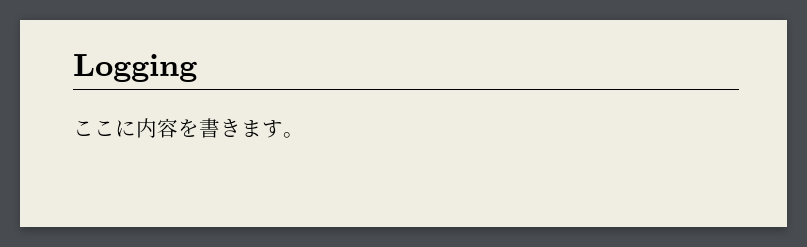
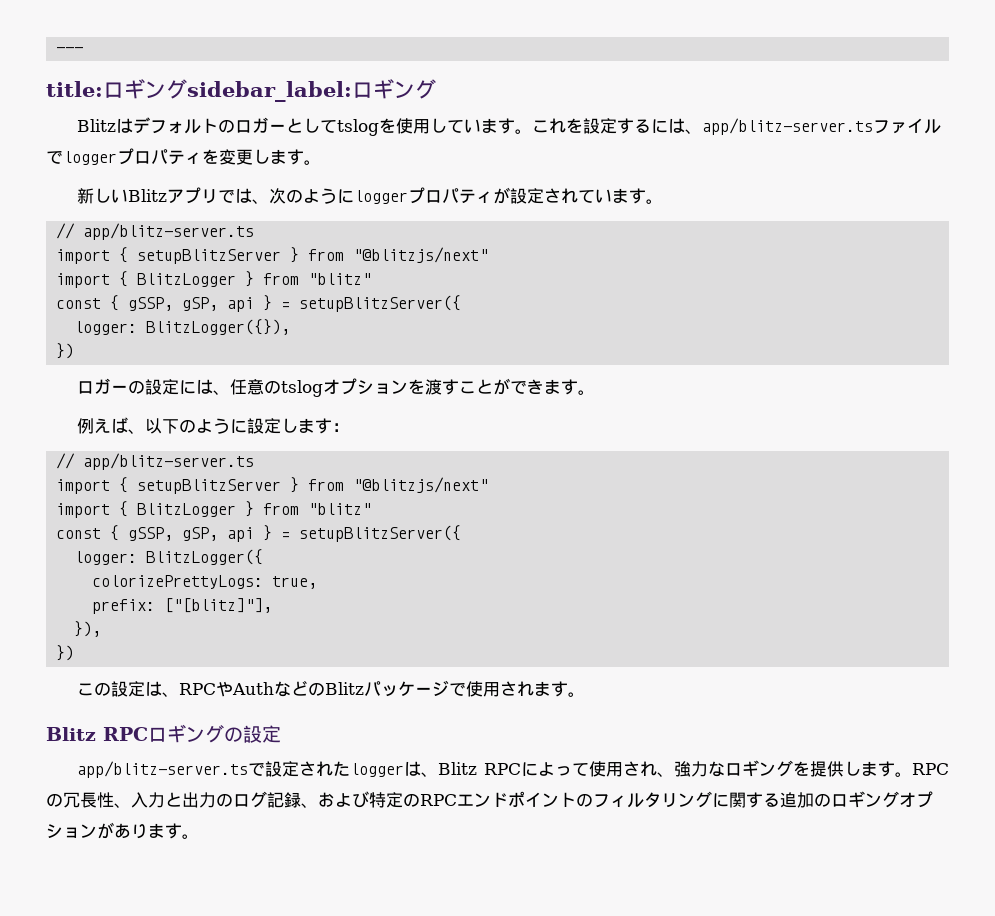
[73,54,197,82] [73,118,241,138] Logging // ここに内容を書き -> [56,47,84,53] [46,79,436,102] [76,117,941,136] [46,148,321,165] [76,187,663,204] [56,223,255,240] [56,247,489,264] [56,271,372,288] [56,295,462,312] [74,319,291,335] [56,343,75,359] [76,378,595,397] [76,417,349,434] [56,453,255,470] [56,477,489,494] [56,501,372,518] [56,525,462,542] [74,549,264,565] [92,575,318,589] [92,598,273,614] [74,621,102,637] [56,645,75,661] [76,680,585,697] [46,724,281,743] [76,760,949,778] [46,791,933,808] [46,822,148,839] --- // title:ロギングsidebar_label:ロギング // Blitzはデフォルトのロガーとしてtslogを使用しています。これを設定するには、app/blitz-server.tsファイルでloggerプロパティを変更します。 // 新しいBlitzアプリでは、次のようにloggerプロパティが設定されています。 // // app/blitz-server.ts // import { setupBlitzServer } from "@blitzjs/next" // import { BlitzLogger } from "blitz" // const { gSSP, gSP, api } = setupBlitzServer({ // logger: BlitzLogger({}), // }) // ロガーの設定には、任意のtslogオプションを渡すことができます。 // 例えば、以下のように設定します： // // app/blitz-server.ts // import { setupBlitzServer } from "@blitzjs/next" // import { BlitzLogger } from "blitz" // const { gSSP, gSP, api } = setupBlitzServer({ // logger: BlitzLogger({ // colorizePrettyLogs: true, // prefix: ["[blitz]"], // }), // }) // この設定は、RPCやAuthなどのBlitzパッケージで使用されます。 // Blitz RPCロギングの設定 // app/blitz-server.tsで設定されたloggerは、Blitz RPCによって使用され、強力なロギングを提供します。RPCの冗長性、入力と出力のログ記録、および特定のRPCエンドポイントのフィルタリングに関する追加のロギングオプションがあり

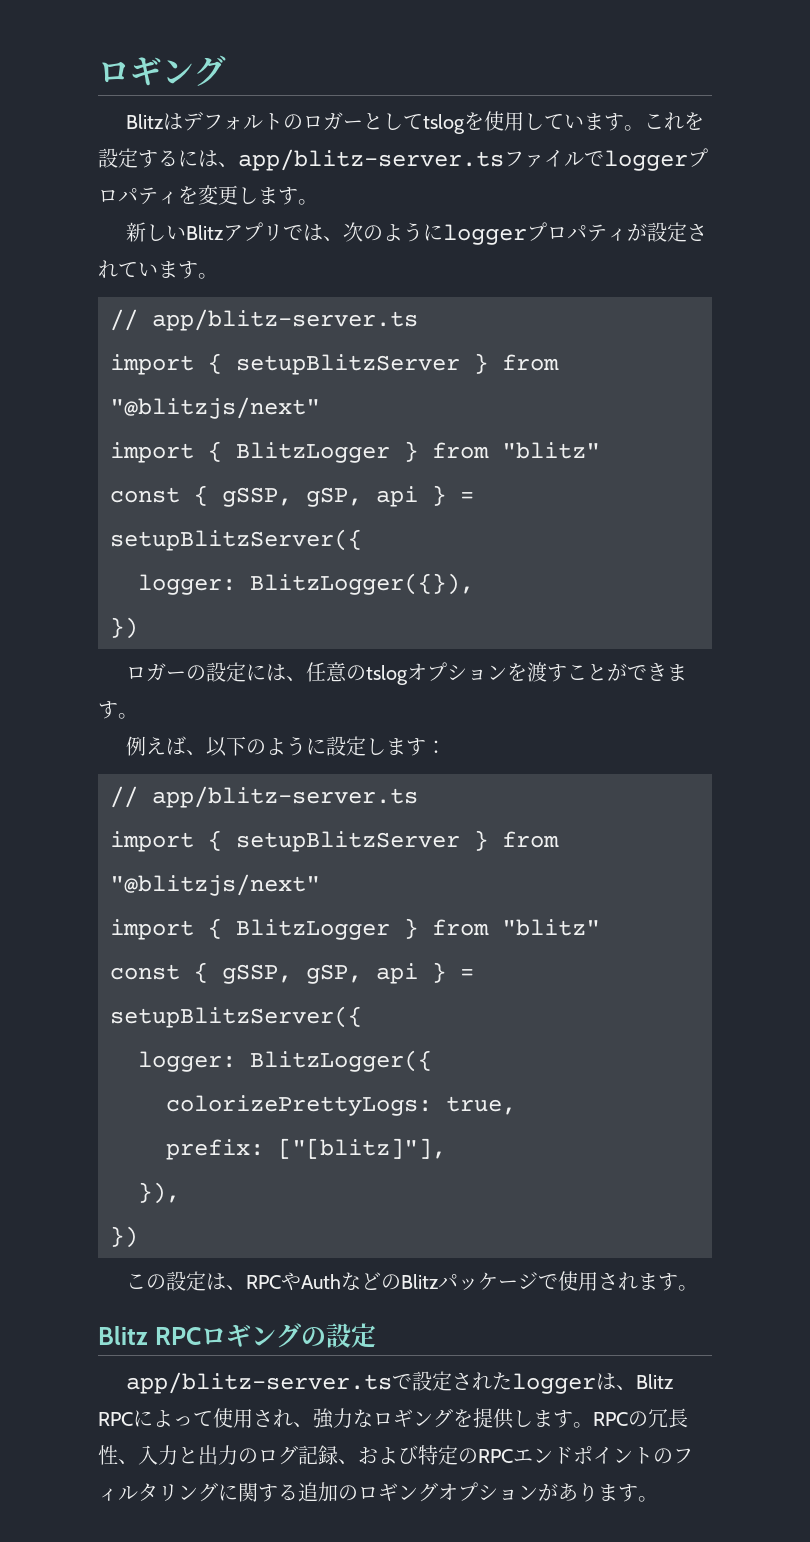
[56,47,84,53] [46,79,352,102] --- // title:ロギングsidebar_label: -> (98, 72) none

